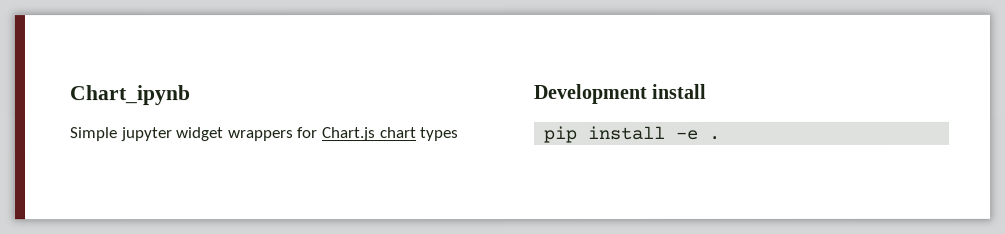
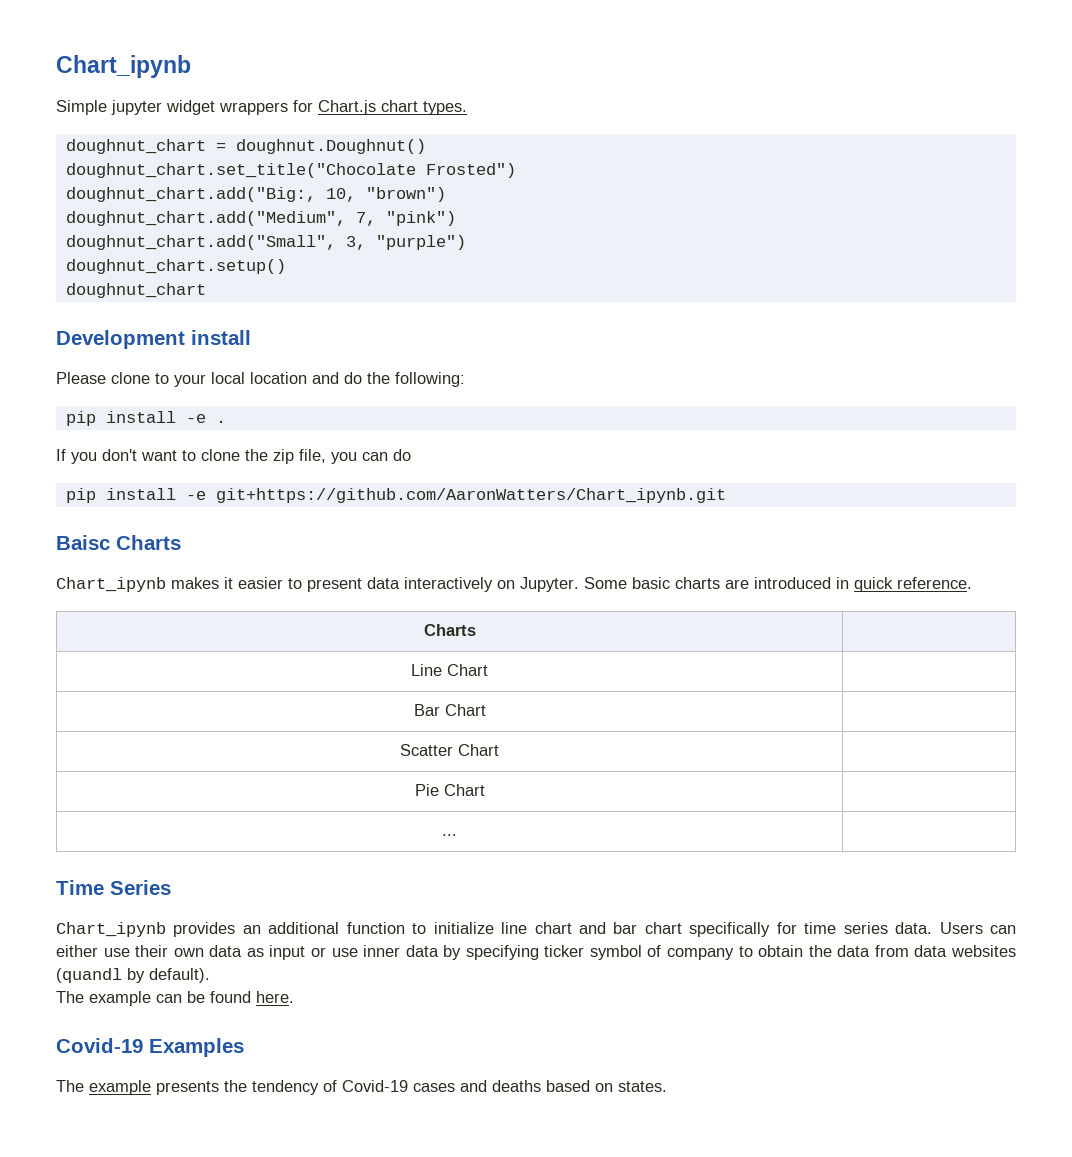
[420,127,460,142] [533,83,707,104] [544,125,722,143] types // Development install // pip install -e . -> [423,101,467,115] [65,139,426,154] [65,163,516,178] [65,187,446,202] [65,211,456,226] [65,235,466,250] [65,259,286,274] [65,283,206,298] [56,330,251,349] [56,372,465,387] [65,411,226,426] [56,449,411,464] [65,488,726,503] [56,535,181,550] [56,577,972,592] [423,624,476,636] [411,664,488,676] [413,704,486,716] [400,744,499,756] [414,784,485,796] [442,834,457,836] [56,880,171,895] [56,922,1017,937] [56,945,1017,960] [56,968,210,983] [56,991,294,1006] [56,1038,244,1057] [56,1080,667,1095] types. // doughnut_chart = doughnut.Doughnut() // doughnut_chart.set_title("Chocolate Frosted") // doughnut_chart.add("Big:, 10, "brown") // doughnut_chart.add("Medium", 7, "pink") // doughnut_chart.add("Small", 3, "purple") // doughnut_chart.setup() // doughnut_chart // Development install // Please clone to your local location and do the following: // pip install -e . // If you don't want to clone the zip file, you can do // pip install -e git+https://github.com/AaronWatters/Chart_ipynb.git // Baisc Charts // Chart_ipynb makes it easier to present data interactively on Jupyter. Some basic charts are introduced in quick reference. // Charts | // Line Chart | // Bar Chart | // Scatter Chart | // Pie Chart | // ... | // Time Series // Chart_ipynb provides an additional function to initialize line chart and bar chart specifically for time series data. Users can either use their own data as input or use inner data by specifying ticker symbol of company to obtain the data from data websites (quandl by default). // The example can be found here. // Covid-19 Examples // The example presents the tendency of Covid-19 cases and deaths based on states.

